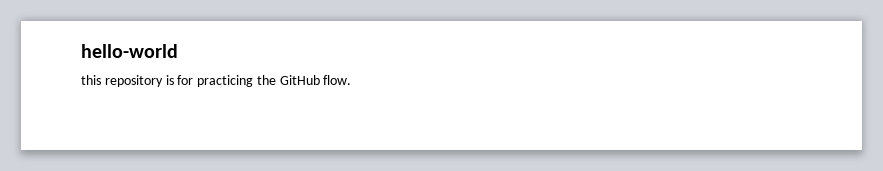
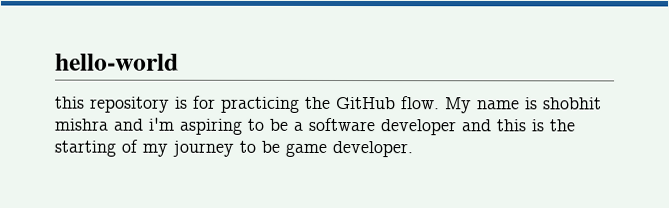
(352, 80) none -> [444,97,602,114] [54,117,575,136] [54,139,413,158] My name is shobhit mishra and i'm aspiring to be a software developer and this is the starting of my journey to be game developer.

